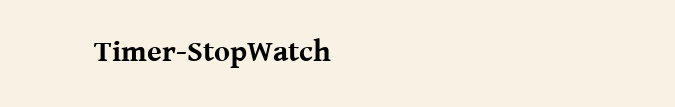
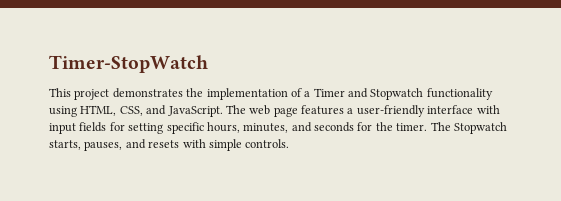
(331, 53) none -> [49,88,493,100] [49,105,500,117] [49,122,507,134] [49,139,290,151] // This project demonstrates the implementation of a Timer and Stopwatch functionality using HTML, CSS, and JavaScript. The web page features a user-friendly interface with input fields for setting specific hours, minutes, and seconds for the timer. The Stopwatch starts, pauses, and resets with simple controls.

